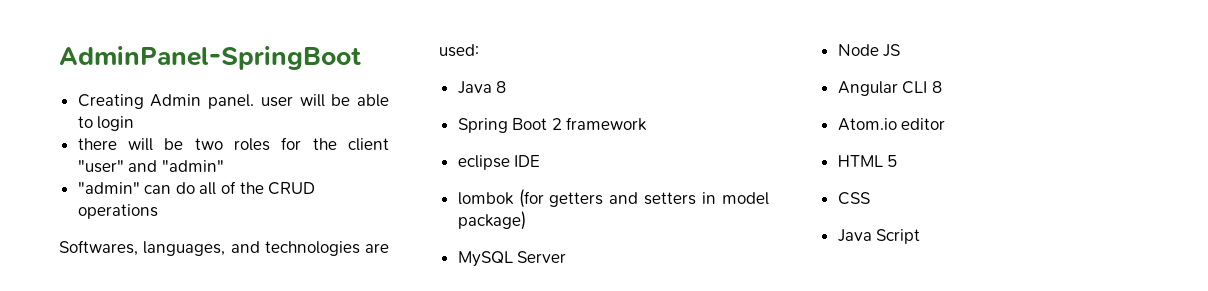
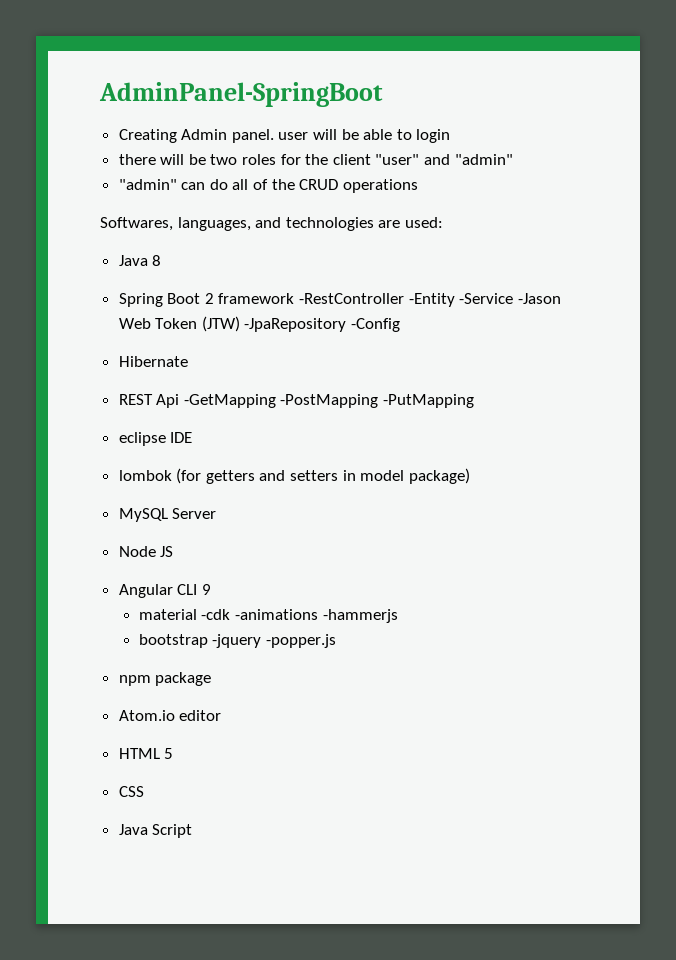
(648, 124) none -> [299,293,561,307] [118,316,401,332] [118,356,188,367] [118,394,475,408] -RestController -Entity -Service -Jason Web Token (JTW) -JpaRepository -Config // Hibernate // REST Api -GetMapping -PostMapping -PutMapping
[931,81,942,93] 8 -> [201,584,211,595] [138,609,398,623] [138,634,337,648] [118,672,212,686] 9 // material -cdk -animations -hammerjs // bootstrap -jquery -popper.js // npm package

